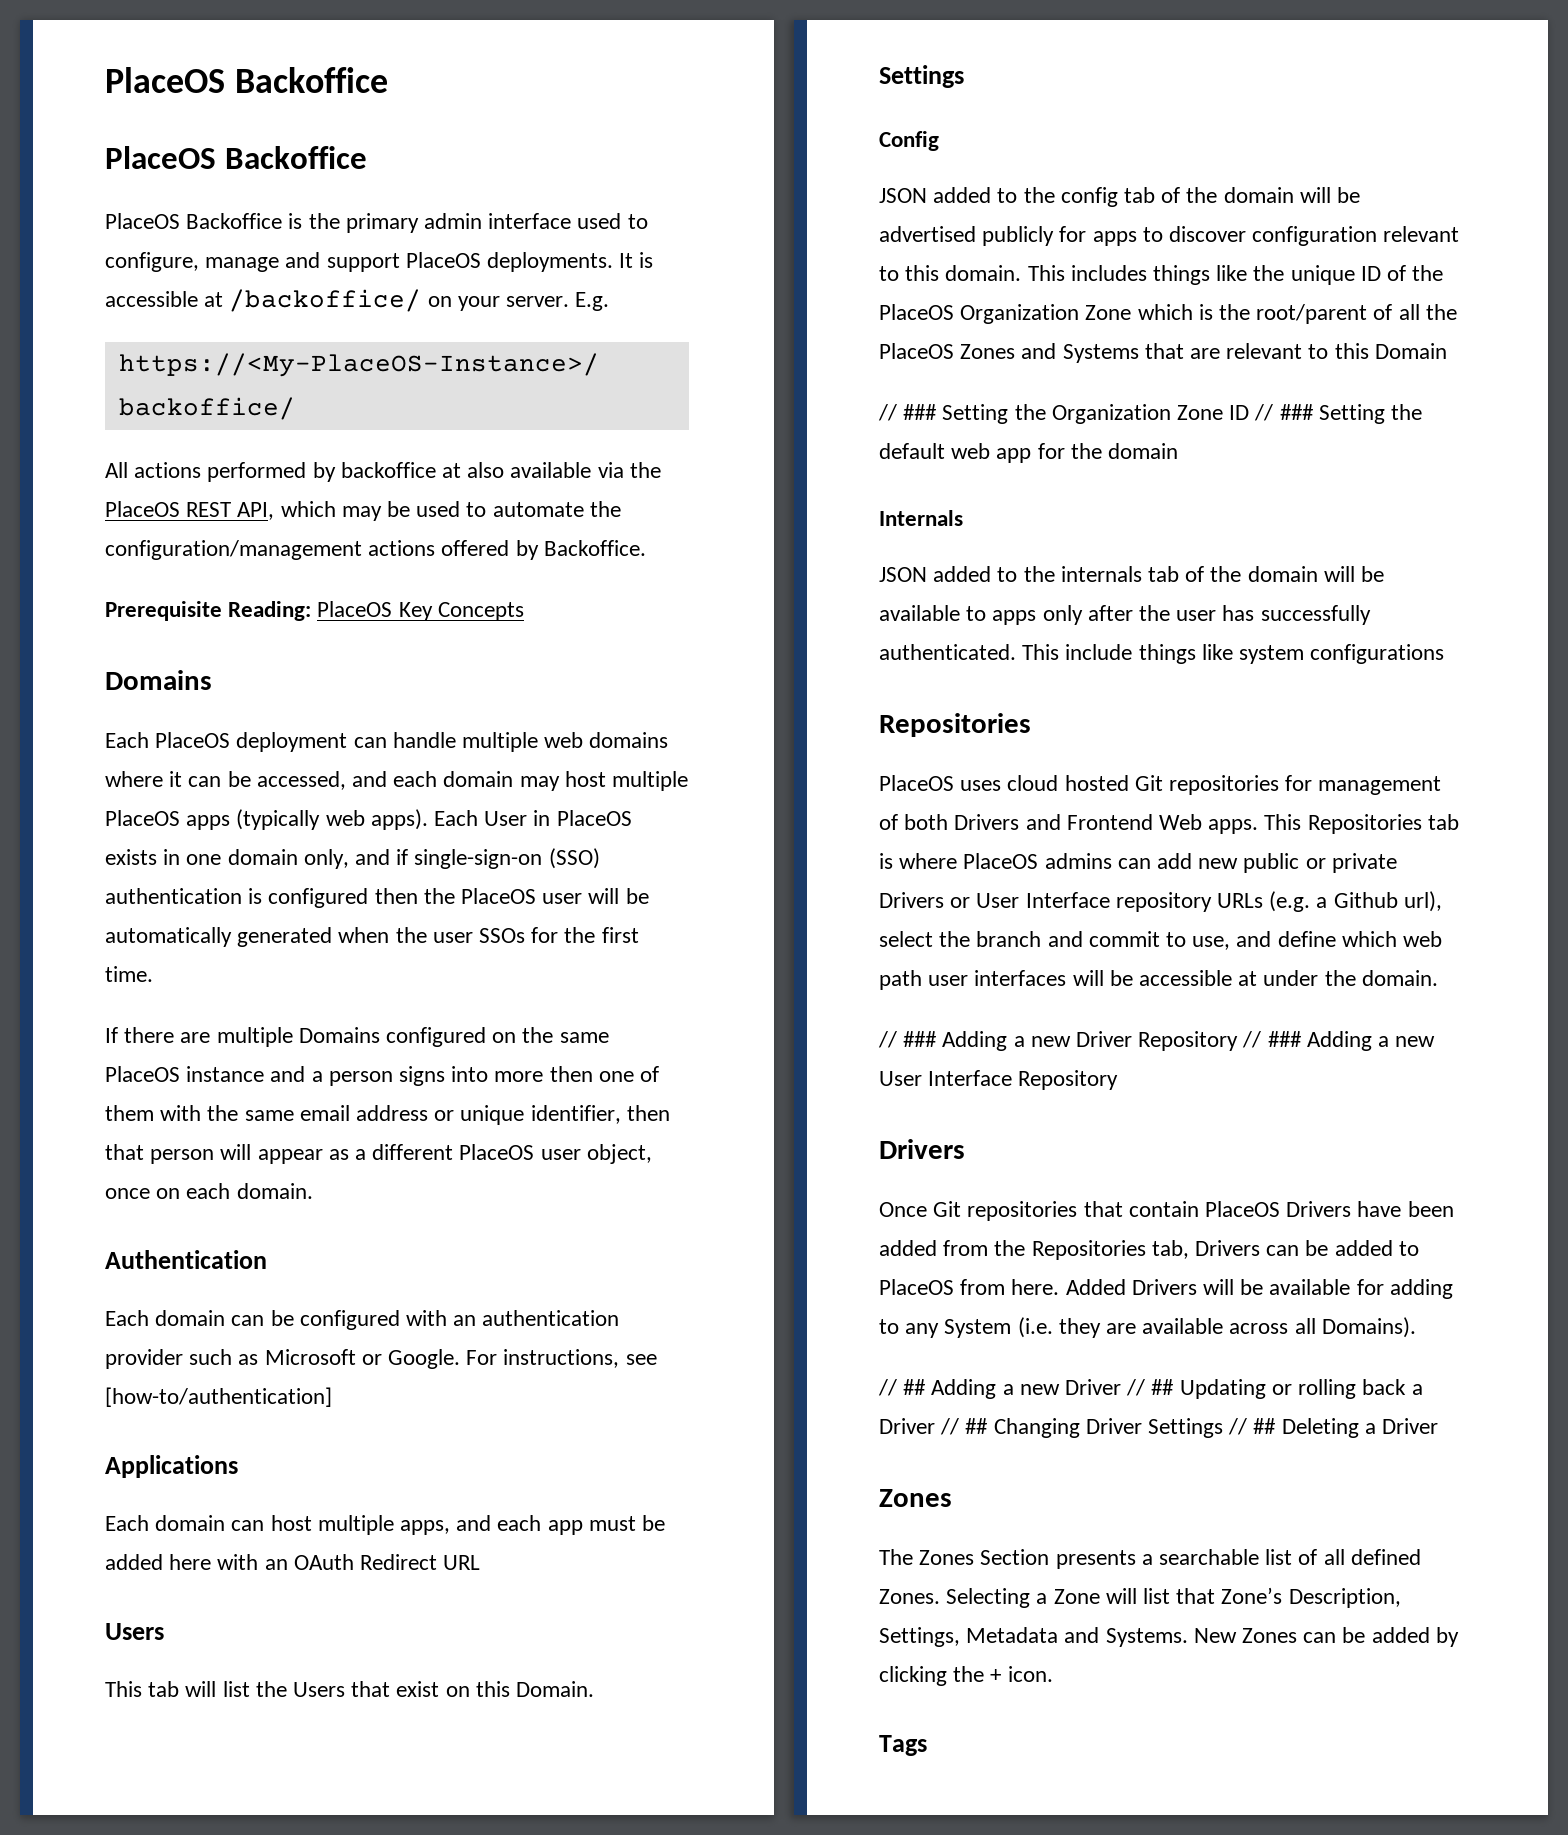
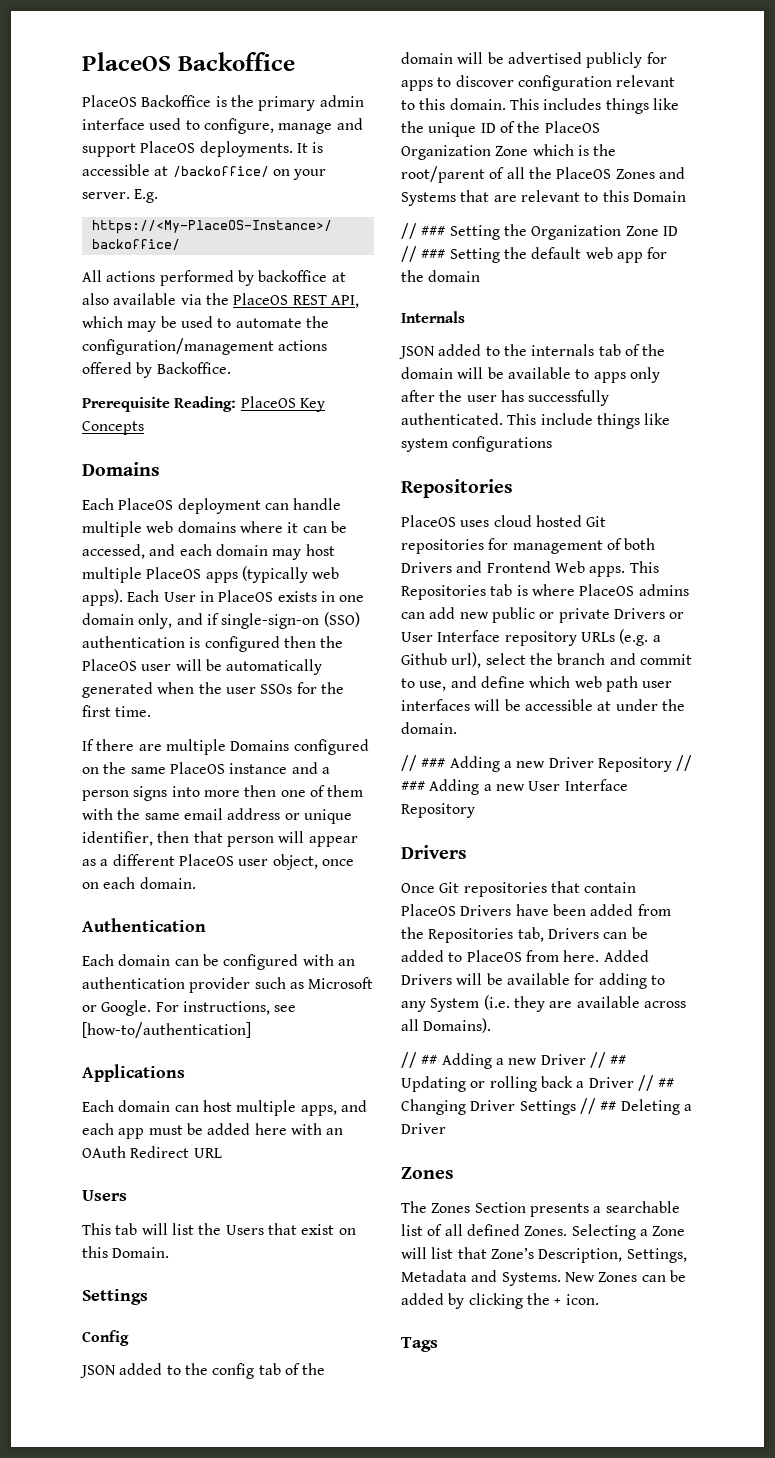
[105,67,388,93] [105,146,367,169] [105,213,283,229] PlaceOS Backoffice // PlaceOS Backoffice // PlaceOS Backoffice -> [82,52,295,71] [82,95,212,107] PlaceOS Backoffice // PlaceOS Backoffice

